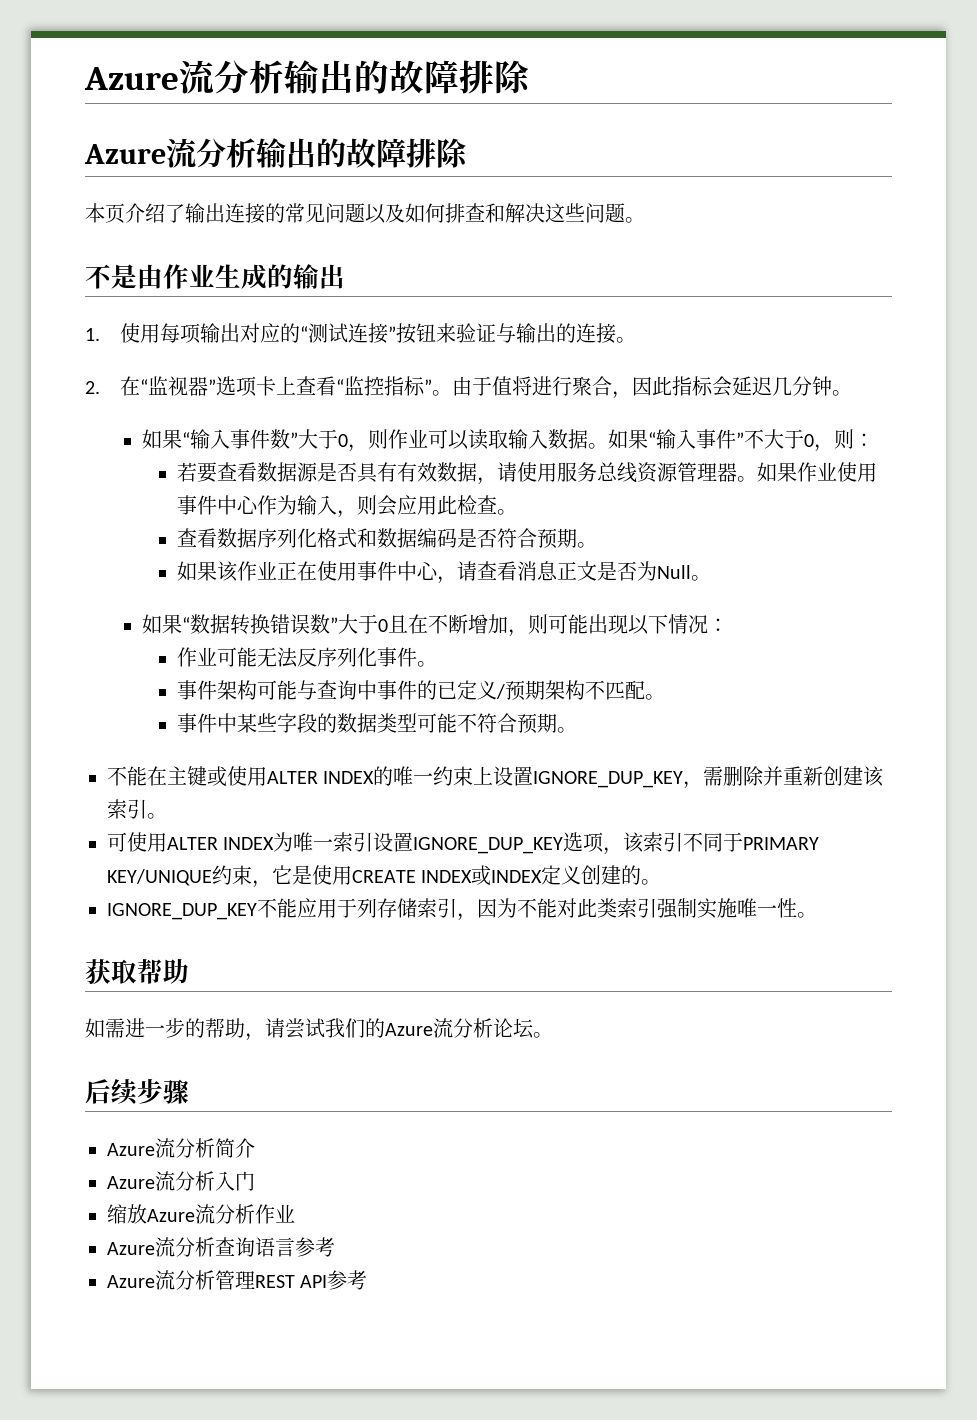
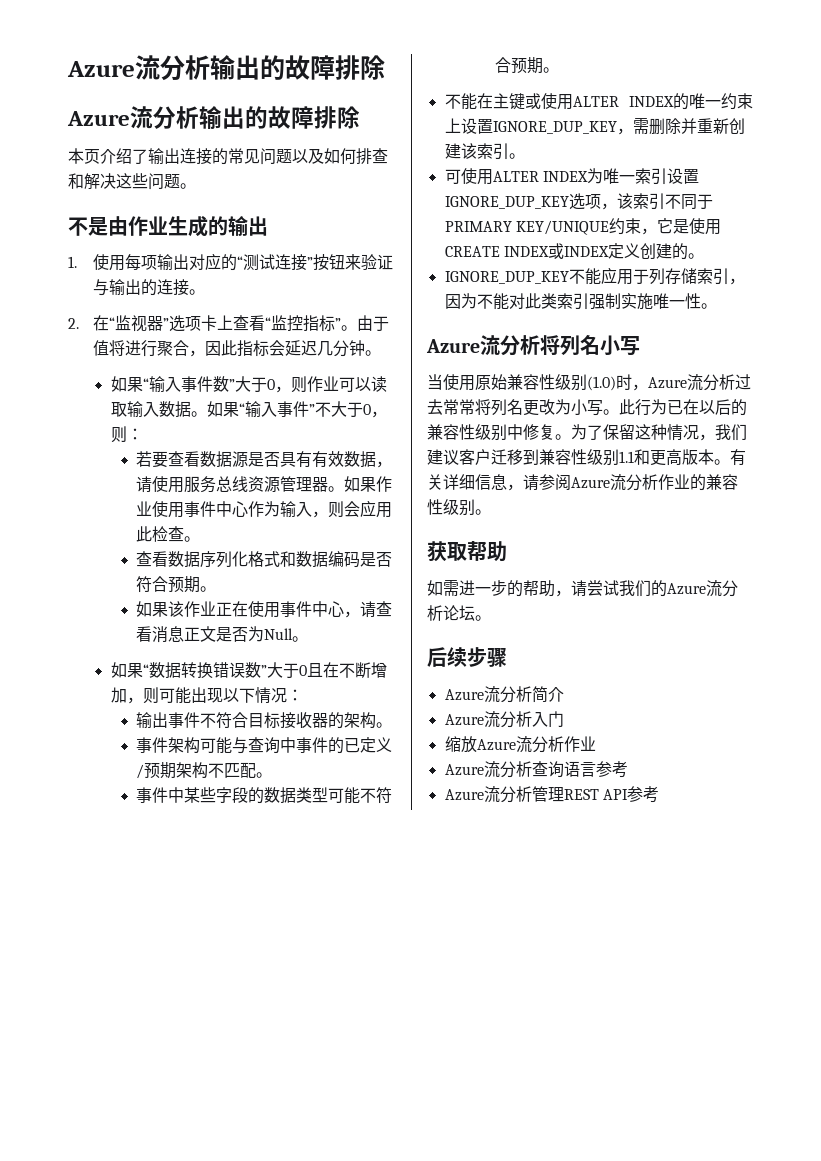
[177,647,418,668] 作业可能无法反序列化事件 -> [136,712,377,729] 输出事件不符合目标接收器的架构
(817, 915) none -> [426,335,640,356] [427,374,751,391] [427,399,747,416] [427,424,747,441] [427,449,746,466] [427,474,738,491] [427,499,491,516] // Azure流分析将列名小写 // 当使用原始兼容性级别(1.0)时，Azure流分析过去常常将列名更改为小写。此行为已在以后的兼容性级别中修复。为了保留这种情况，我们建议客户迁移到兼容性级别1.1和更高版本。有关详细信息，请参阅Azure流分析作业的兼容性级别。

